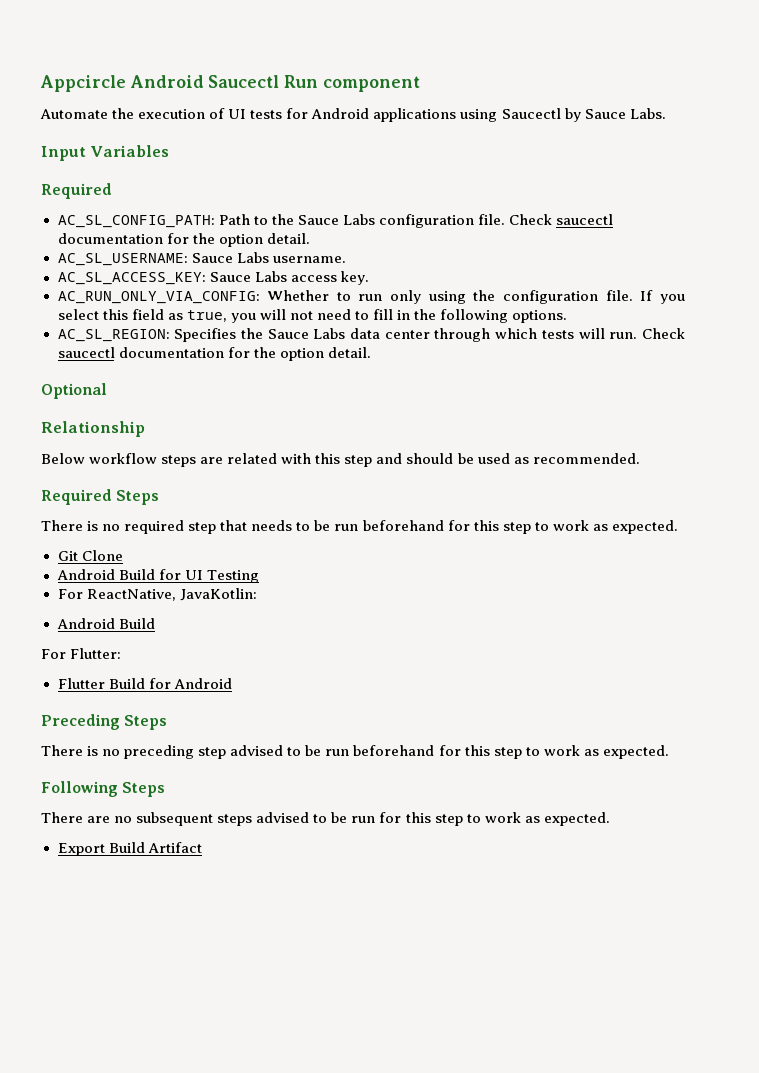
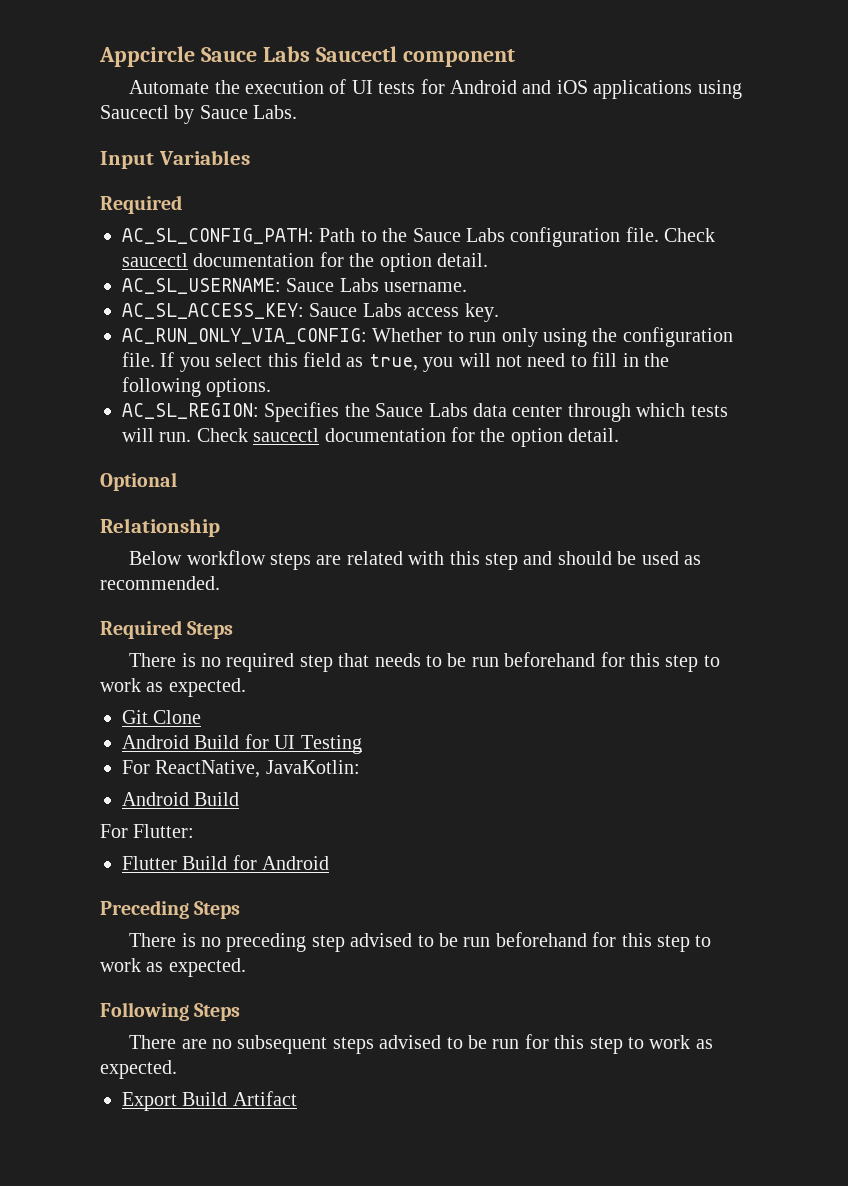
[129,75,319,88] Android Saucectl Run -> [200,46,397,62] Sauce Labs Saucectl
(370, 113) none -> [522,80,588,94] and iOS

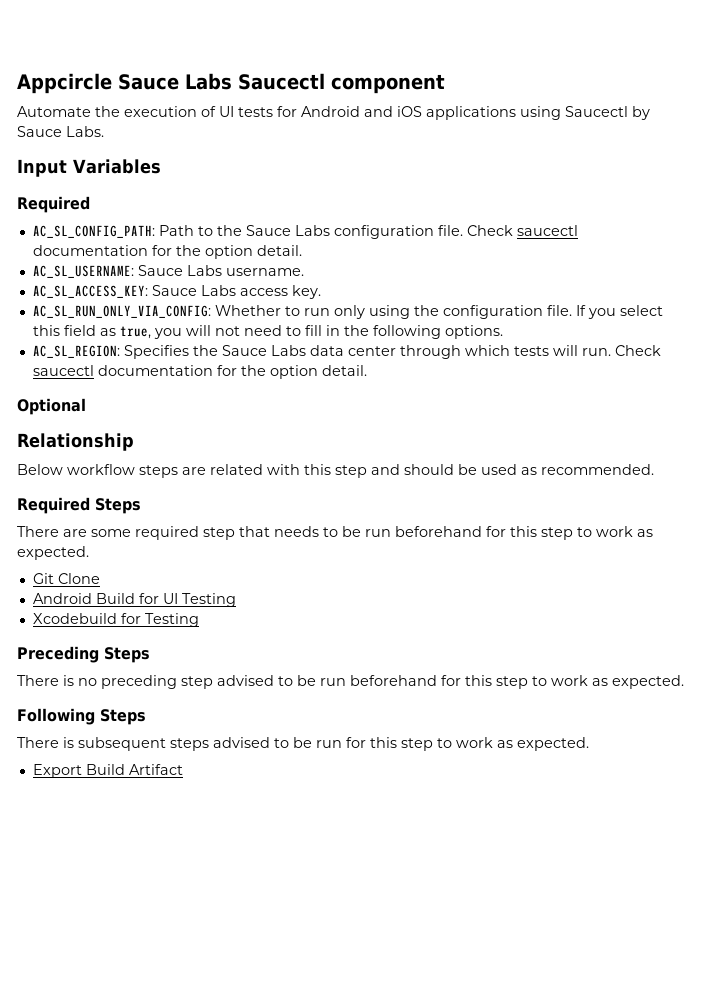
[122,328,367,344] AC_RUN_ONLY_VIA_CONFIG: -> [32,305,211,318] AC_SL_RUN_ONLY_VIA_CONFIG:
[181,653,221,667] is no -> [63,529,131,537] are some
[122,760,360,778] [122,792,240,806] [100,824,195,838] [122,855,330,870] For ReactNative, JavaKotlin: // Android Build // For Flutter: // Flutter Build for Android -> [32,613,199,627] Xcodebuild for Testing
[181,1039,232,1049] are no -> [63,737,74,748] is

